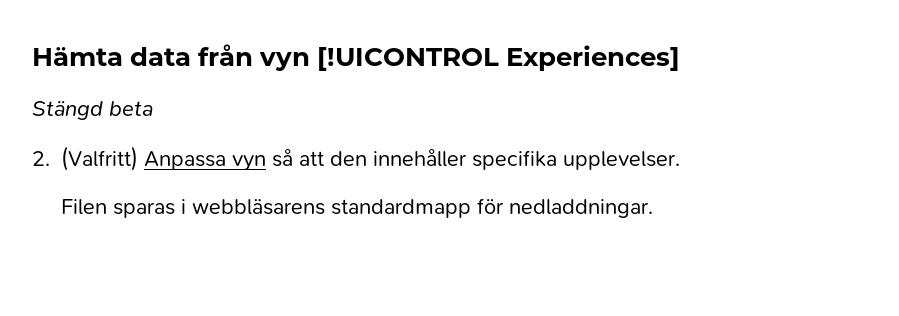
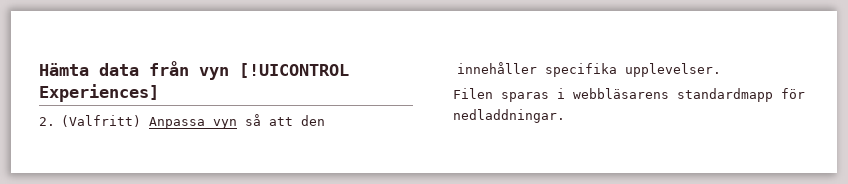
[32,101,153,120] // Stängd beta -> (159, 93) none

